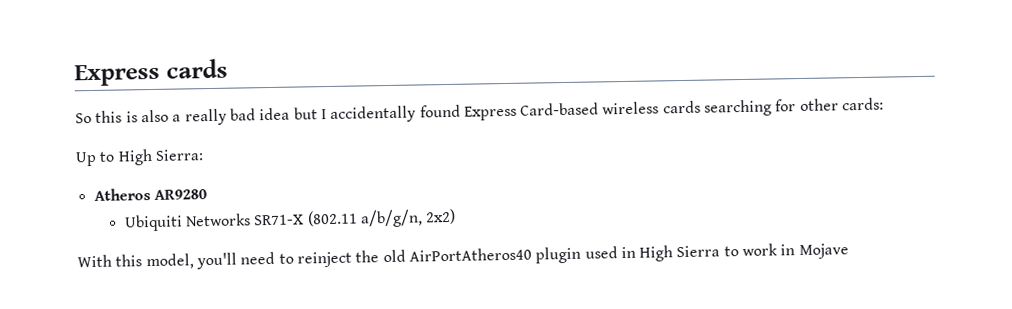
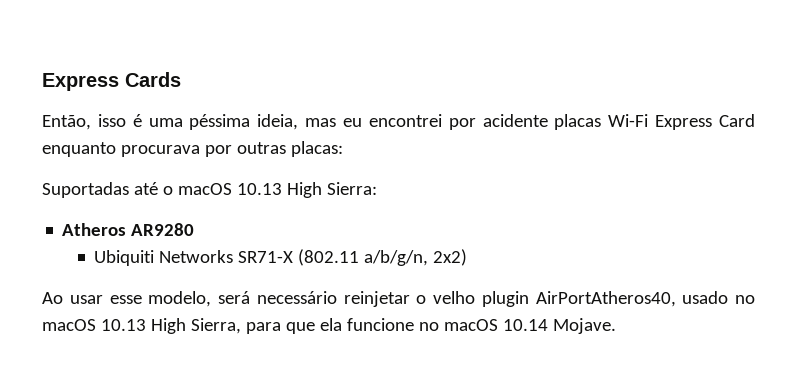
[74,58,228,87] [75,97,885,126] [75,151,116,167] Express cards // So this is also a really bad idea but I accidentally found Express Card-based wireless cards searching for other cards: // Up to -> [42,72,181,91] [42,114,756,130] [42,141,343,157] [42,182,282,198] Express Cards // Então, isso é uma péssima ideia, mas eu encontrei por acidente placas Wi-Fi Express Card enquanto procurava por outras placas: // Suportadas até o macOS 10.13
[77,243,849,270] With this model, you'll need to reinject the old AirPortAtheros40 plugin used in High Sierra to work in Mojave -> [42,291,755,307] [42,318,616,334] Ao usar esse modelo, será necessário reinjetar o velho plugin AirPortAtheros40, usado no macOS 10.13 High Sierra, para que ela funcione no macOS 10.14 Mojave.

